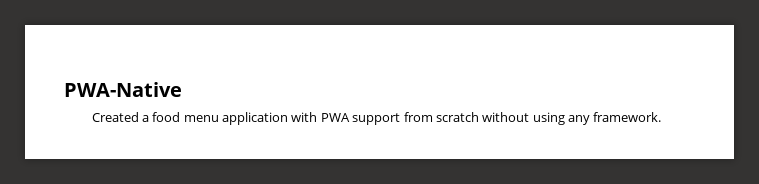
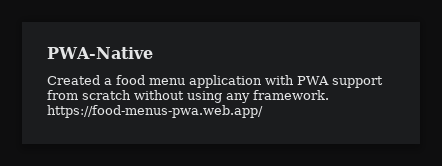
(662, 117) none -> [47,105,263,118] https://food-menus-pwa.web.app/

